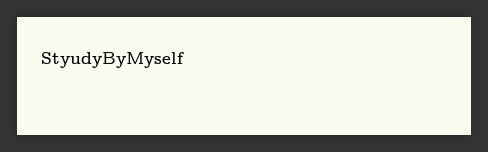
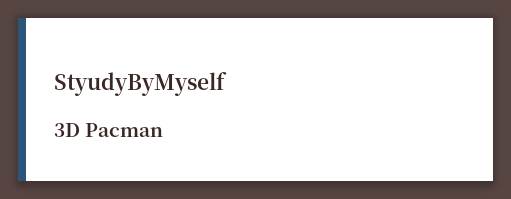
(184, 60) none -> [54,123,164,137] // 3D Pacman

